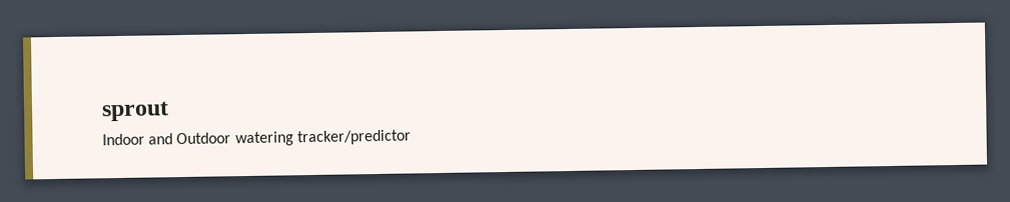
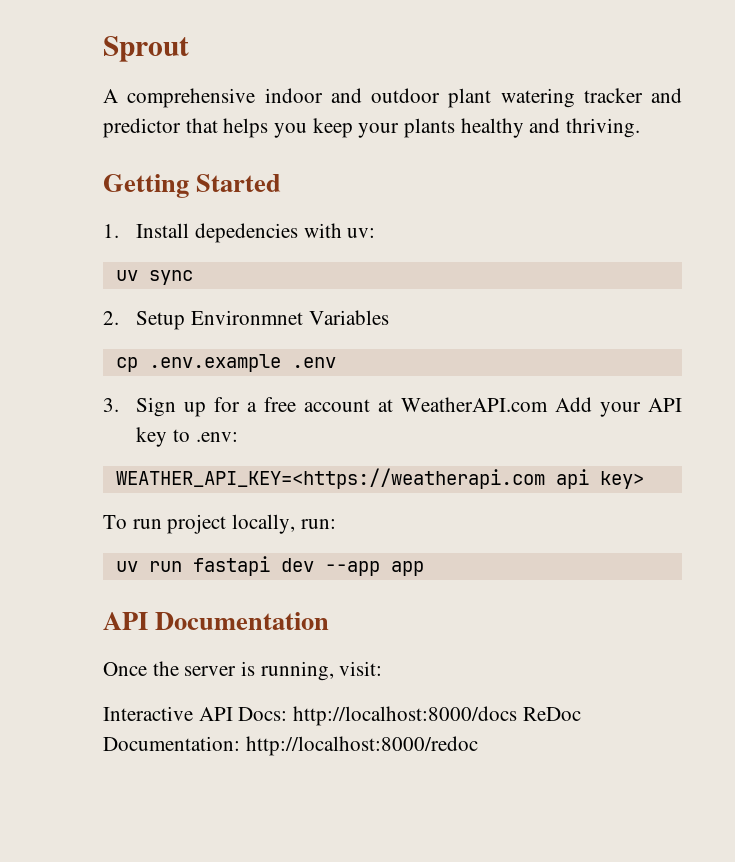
[101,101,169,122] [102,129,411,147] sprout // Indoor and Outdoor watering tracker/predictor -> [103,36,189,62] [103,88,682,108] [103,118,641,138] [103,174,282,198] [103,223,376,243] [115,270,193,285] [103,310,389,330] [115,354,336,372] [103,397,682,417] [136,427,238,447] [115,468,644,489] [103,514,336,534] [115,556,424,576] [103,612,330,630] [103,661,383,681] [103,706,581,726] [103,736,478,756] Sprout // A comprehensive indoor and outdoor plant watering tracker and predictor that helps you keep your plants healthy and thriving. // Getting Started // 1. Install depedencies with uv: // uv sync // 2. Setup Environmnet Variables // cp .env.example .env // 3. Sign up for a free account at WeatherAPI.com Add your API key to .env: // WEATHER_API_KEY=<https://weatherapi.com api key> // To run project locally, run: // uv run fastapi dev --app app // API Documentation // Once the server is running, visit: // Interactive API Docs: http://localhost:8000/docs ReDoc Documentation: http://localhost:8000/redoc

